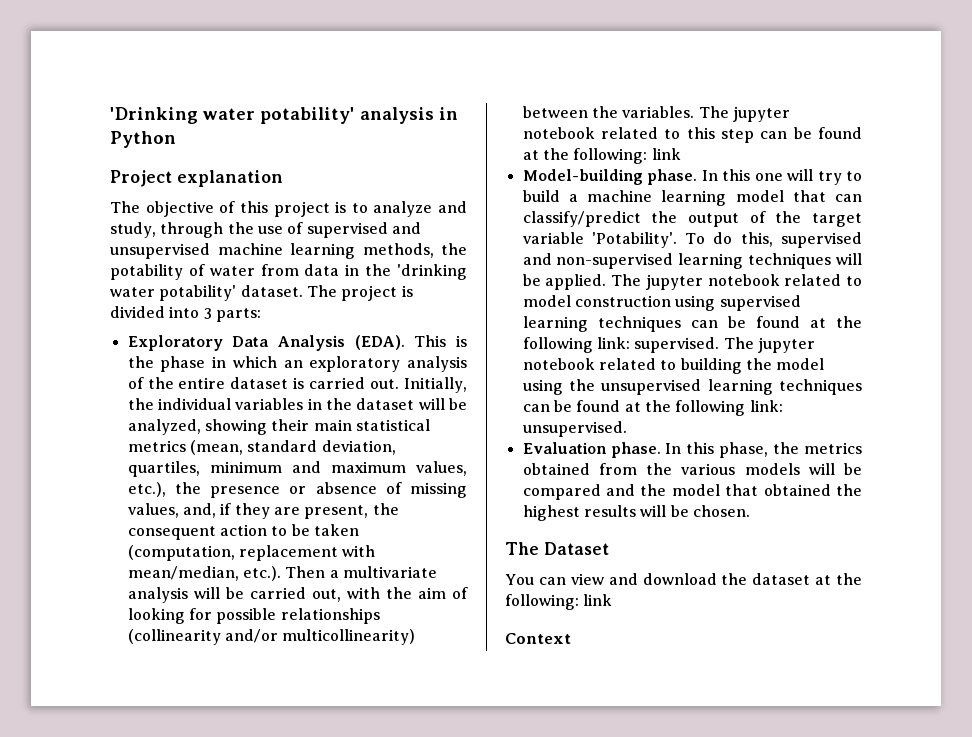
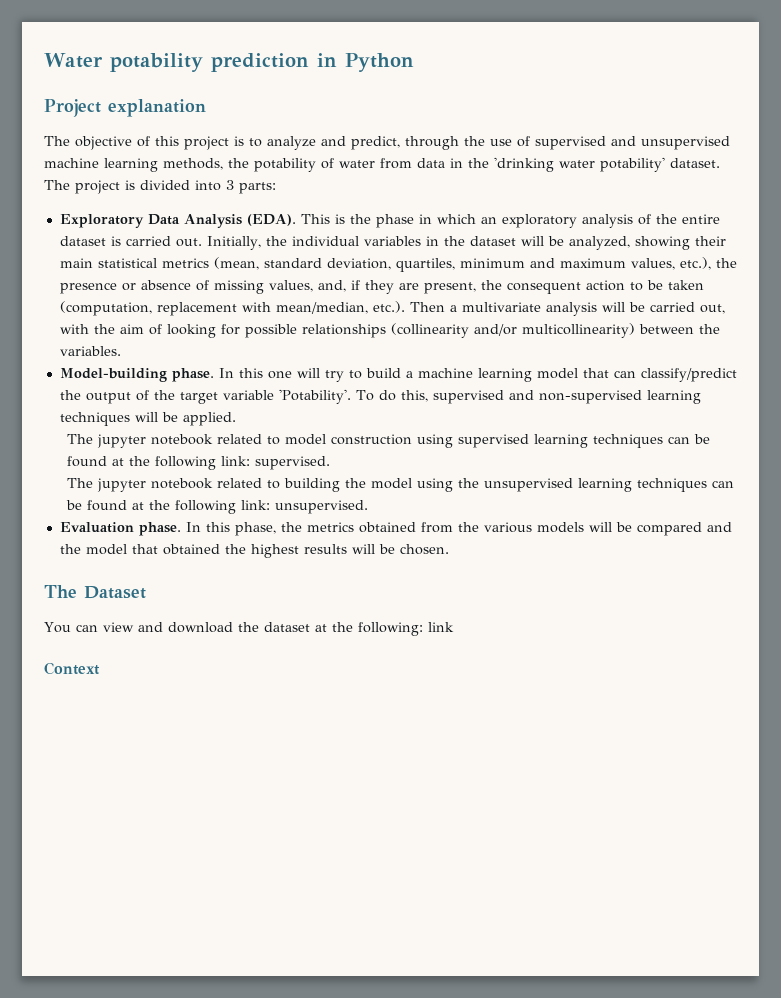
[110,107,434,124] 'Drinking water potability' analysis -> [44,53,309,72] Water potability prediction
[110,222,156,238] study, -> [351,136,400,150] predict,
[698,106,790,122] [522,127,862,143] [522,148,681,164] The jupyter notebook related to this step can be found at the following: link -> (121, 351) none
(607, 282) none -> (236, 419) //
(720, 345) none -> (331, 463) //

